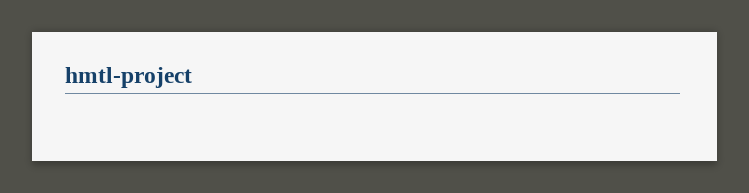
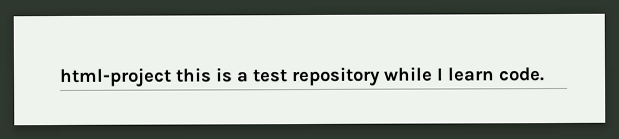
[65,67,192,88] hmtl-project -> [59,66,545,88] html-project this is a test repository while I learn code.

